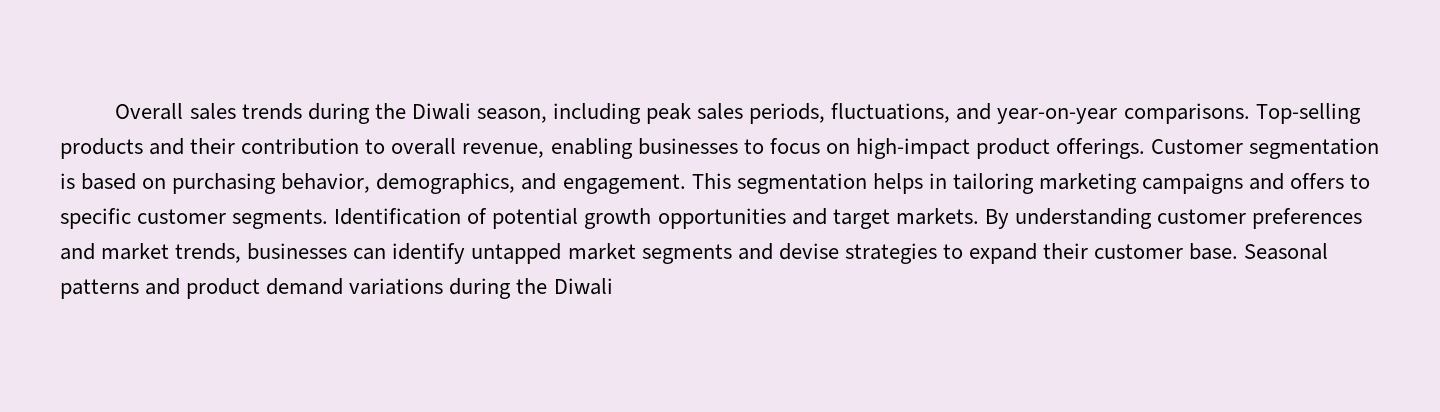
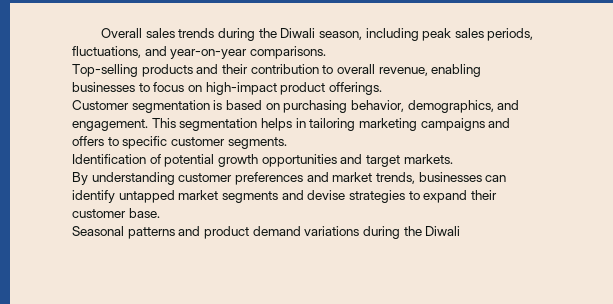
(1250, 113) none -> (326, 52) //
(1146, 148) none -> (382, 88) //
(329, 219) none -> (287, 143) //
(979, 216) none -> (453, 159) //
(1239, 251) none -> (160, 213) //

